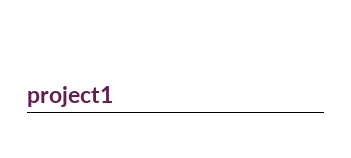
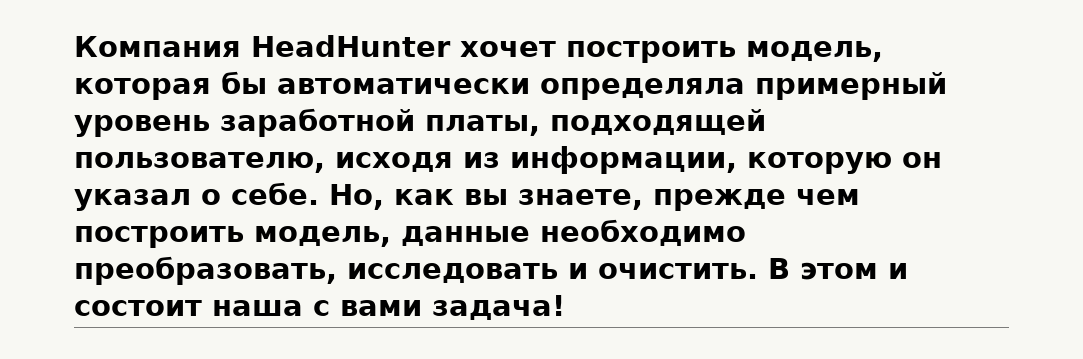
[27,86,113,107] project1 -> [74,35,883,63] [74,71,947,100] [74,108,766,137] [74,146,942,174] [74,182,860,211] [74,219,746,248] [74,256,908,285] [74,295,565,320] Компания HeadHunter хочет построить модель, которая бы автоматически определяла примерный уровень заработной платы, подходящей пользователю, исходя из информации, которую он указал о себе. Но, как вы знаете, прежде чем построить модель, данные необходимо преобразовать, исследовать и очистить. В этом и состоит наша с вами задача!

